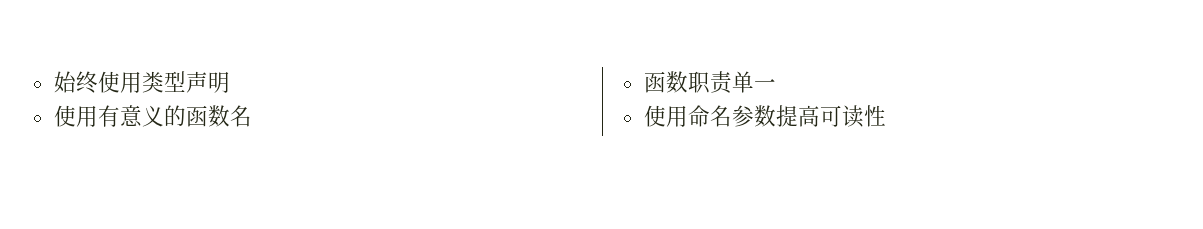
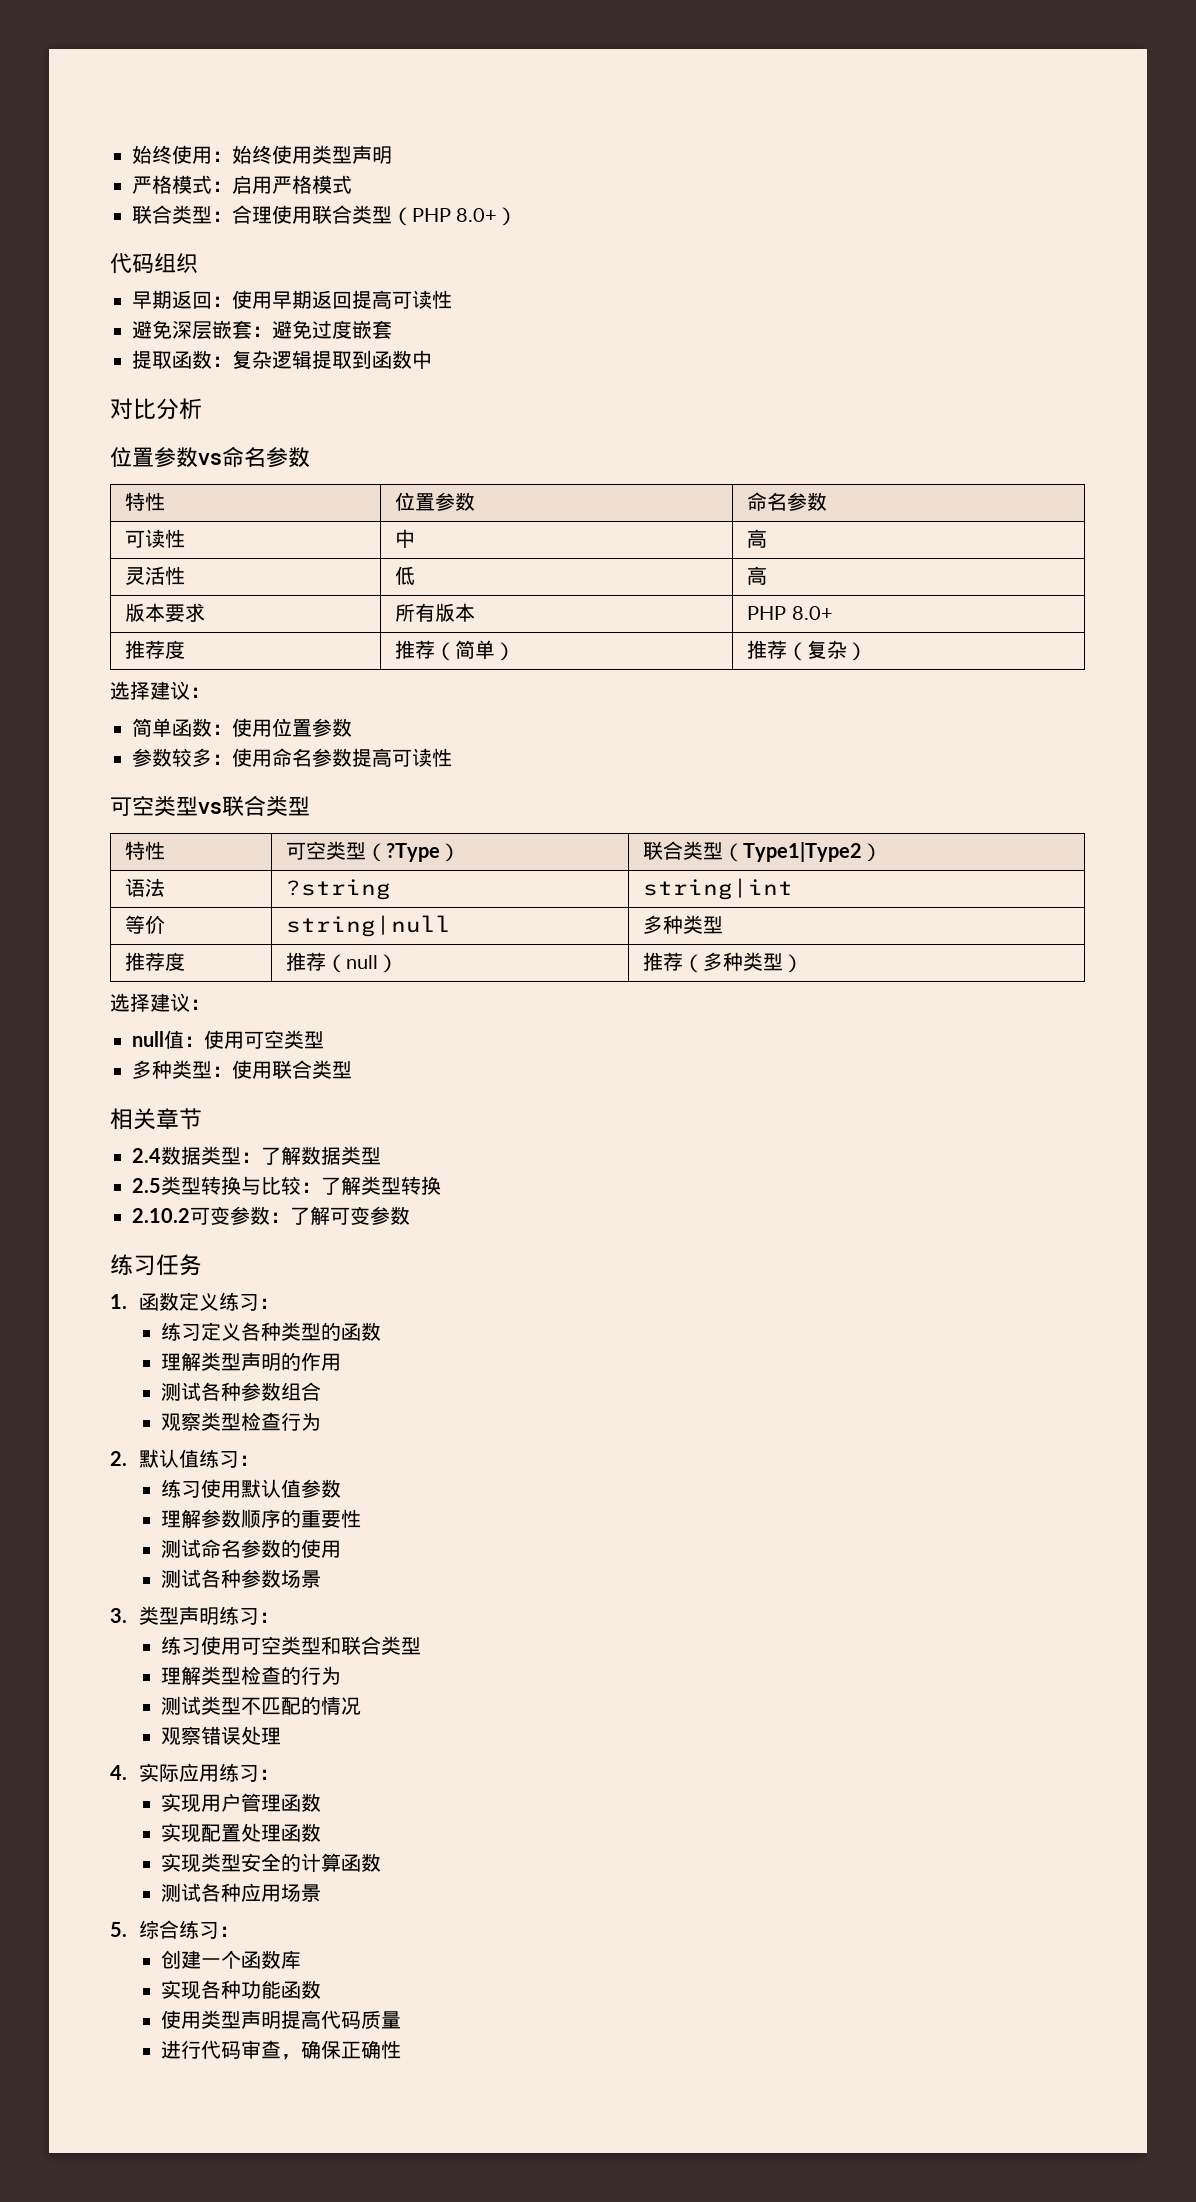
[53,71,142,94] 始终使用 -> [132,145,312,164] 始终使用：始终使用
[53,105,252,127] [643,71,776,94] 使用有意义的函数名 // 函数职责单一 // -> [132,175,352,194] [132,205,518,226] [110,253,198,274] [132,290,452,309] [132,320,392,340] [132,350,432,370] [110,398,202,420] [110,446,310,468] [125,492,166,511] [395,492,476,511] [747,492,828,511] [125,529,186,548] [395,529,416,548] [747,529,768,548] [125,566,186,585] [395,566,416,585] [747,566,768,585] [125,603,206,622] [395,603,476,622] [747,606,833,620] [125,640,186,659] [395,640,516,661] [747,640,868,661] [110,681,210,700] [132,718,352,737] [132,748,232,767] 严格模式：启用严格模式 // 联合类型：合理使用联合类型（PHP 8.0+） // 代码组织 // 早期返回：使用早期返回提高可读性 // 避免深层嵌套：避免过度嵌套 // 提取函数：复杂逻辑提取到函数中 // 对比分析 // 位置参数vs命名参数 // 特性 | 位置参数 | 命名参数 // 可读性 | 中 | 高 // 灵活性 | 低 | 高 // 版本要求 | 所有版本 | PHP 8.0+ // 推荐度 | 推荐（简单） | 推荐（复杂） // 选择建议： // 简单函数：使用位置参数 // 参数较多：
(886, 116) none -> [110,795,310,816] [125,841,166,860] [286,841,461,862] [643,841,883,862] [125,878,166,897] [286,879,392,900] [643,878,794,900] [125,915,166,934] [286,915,452,937] [643,915,724,934] [125,952,186,971] [286,952,399,973] [643,952,804,973] [110,993,210,1012] [132,1030,324,1049] [132,1060,352,1079] [110,1108,202,1130] [132,1146,381,1165] [132,1176,441,1195] [132,1206,410,1225] [110,1254,202,1276] [110,1292,279,1311] [160,1322,381,1341] [160,1352,341,1371] [160,1382,321,1401] [160,1412,321,1431] [110,1449,259,1468] [160,1479,341,1498] [160,1509,361,1528] [160,1539,341,1558] [160,1569,321,1588] [110,1606,279,1625] [160,1636,421,1655] [160,1666,341,1685] [160,1696,361,1715] [160,1726,281,1745] [110,1763,279,1782] [160,1793,321,1813] [160,1823,321,1843] [160,1853,381,1873] [160,1883,321,1902] [110,1920,239,1939] [160,1950,301,1969] [160,1980,321,2000] [160,2010,401,2029] [160,2040,401,2060] // 可空类型vs联合类型 // 特性 | 可空类型（?Type） | 联合类型（Type1|Type2） // 语法 | ?string | string|int // 等价 | string|null | 多种类型 // 推荐度 | 推荐（null） | 推荐（多种类型） // 选择建议： // null值：使用可空类型 // 多种类型：使用联合类型 // 相关章节 // 2.4数据类型：了解数据类型 // 2.5类型转换与比较：了解类型转换 // 2.10.2可变参数：了解可变参数 // 练习任务 // 1.函数定义练习： // 练习定义各种类型的函数 // 理解类型声明的作用 // 测试各种参数组合 // 观察类型检查行为 // 2.默认值练习： // 练习使用默认值参数 // 理解参数顺序的重要性 // 测试命名参数的使用 // 测试各种参数场景 // 3.类型声明练习： // 练习使用可空类型和联合类型 // 理解类型检查的行为 // 测试类型不匹配的情况 // 观察错误处理 // 4.实际应用练习： // 实现用户管理函数 // 实现配置处理函数 // 实现类型安全的计算函数 // 测试各种应用场景 // 5.综合练习： // 创建一个函数库 // 实现各种功能函数 // 使用类型声明提高代码质量 // 进行代码审查，确保正确性

